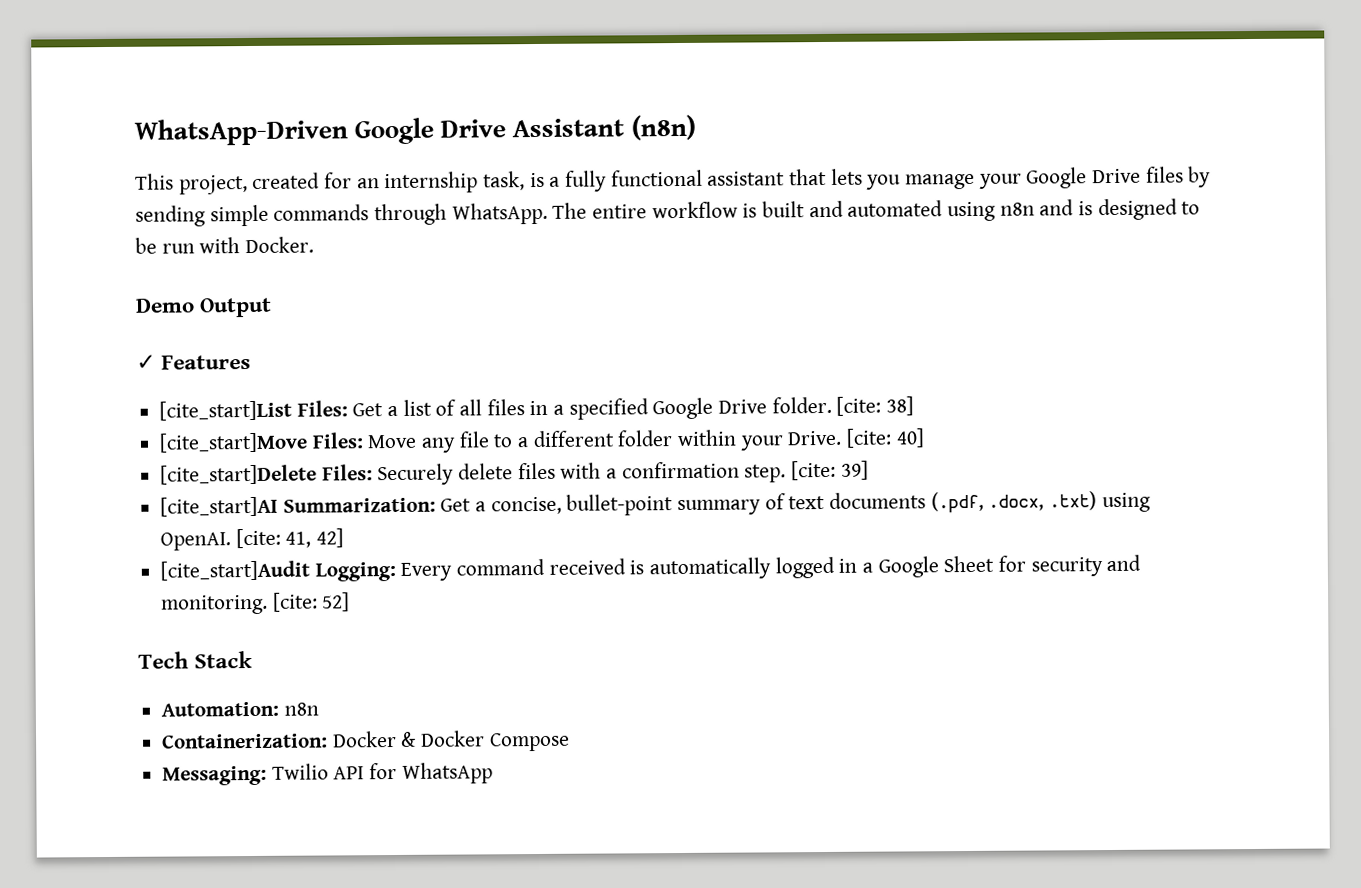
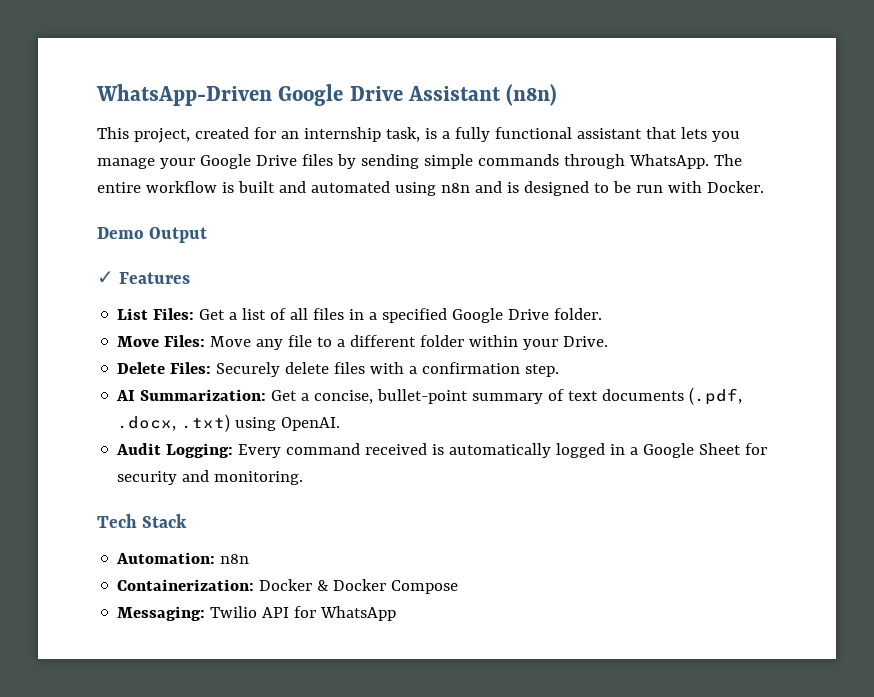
[159,400,293,421] [cite_start]List -> [117,308,149,320] List
[836,396,915,416] [159,432,309,453] [cite: 38] // [cite_start]Move -> [117,336,160,347] // Move
[846,428,925,448] [160,464,318,485] [cite: 40] // [cite_start]Delete -> [117,362,166,374] // Delete
[791,460,869,481] [160,496,279,517] [cite: 39] // [cite_start]AI -> [116,390,136,401] // AI
[235,528,345,549] [160,560,311,581] [cite: 41, 42] // [cite_start]Audit -> [116,443,162,455] // Audit
[272,592,351,612] [cite: 52] -> (304, 478) none

